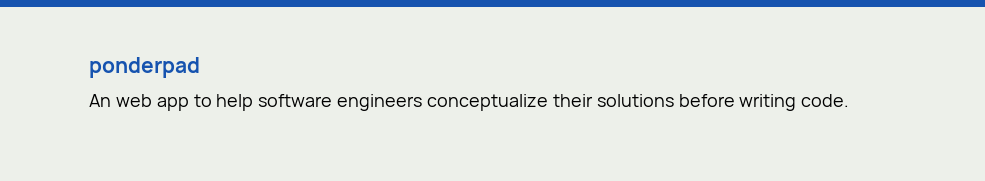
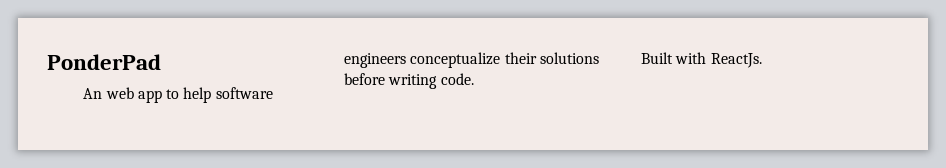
[89,57,200,78] ponderpad -> [47,54,161,70] PonderPad
(850, 100) none -> [641,52,762,68] // Built with ReactJs.

